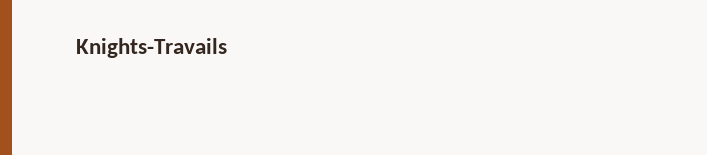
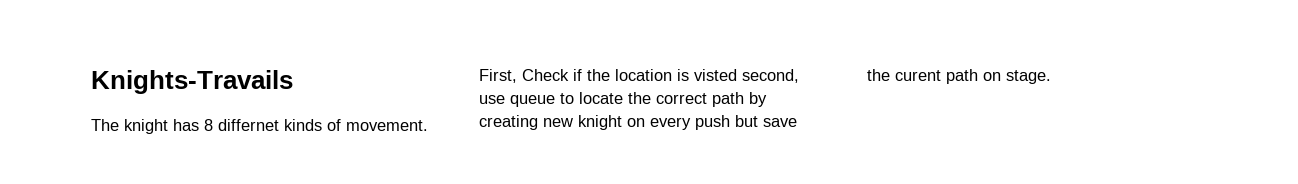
(227, 48) none -> [91,119,428,134] [479,69,799,83] [479,92,767,107] [479,115,797,130] [867,69,1051,84] // The knight has 8 differnet kinds of movement. First, Check if the location is visted second, use queue to locate the correct path by creating new knight on every push but save the curent path on stage.

